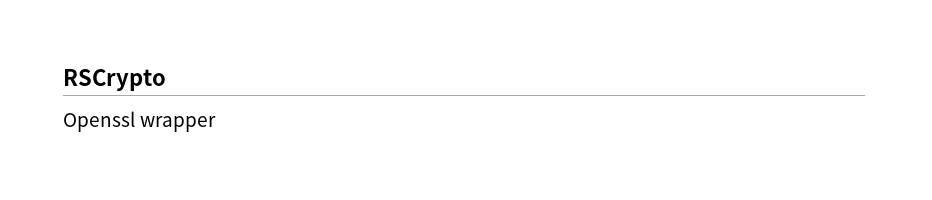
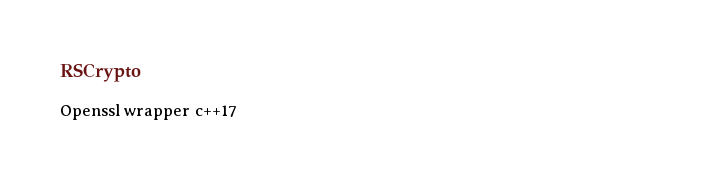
(217, 124) none -> [194,105,237,117] c++17

